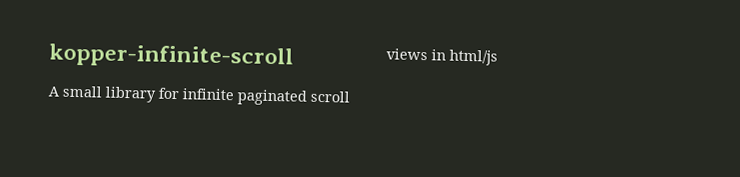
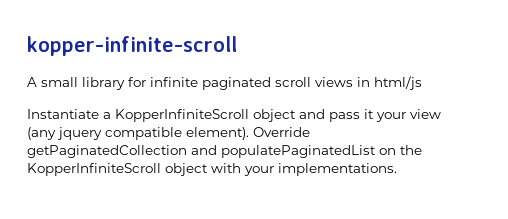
(498, 57) none -> [27,109,441,122] [27,127,310,140] [27,145,422,158] [27,163,397,176] // Instantiate a KopperInfiniteScroll object and pass it your view (any jquery compatible element). Override getPaginatedCollection and populatePaginatedList on the KopperInfiniteScroll object with your implementations.

